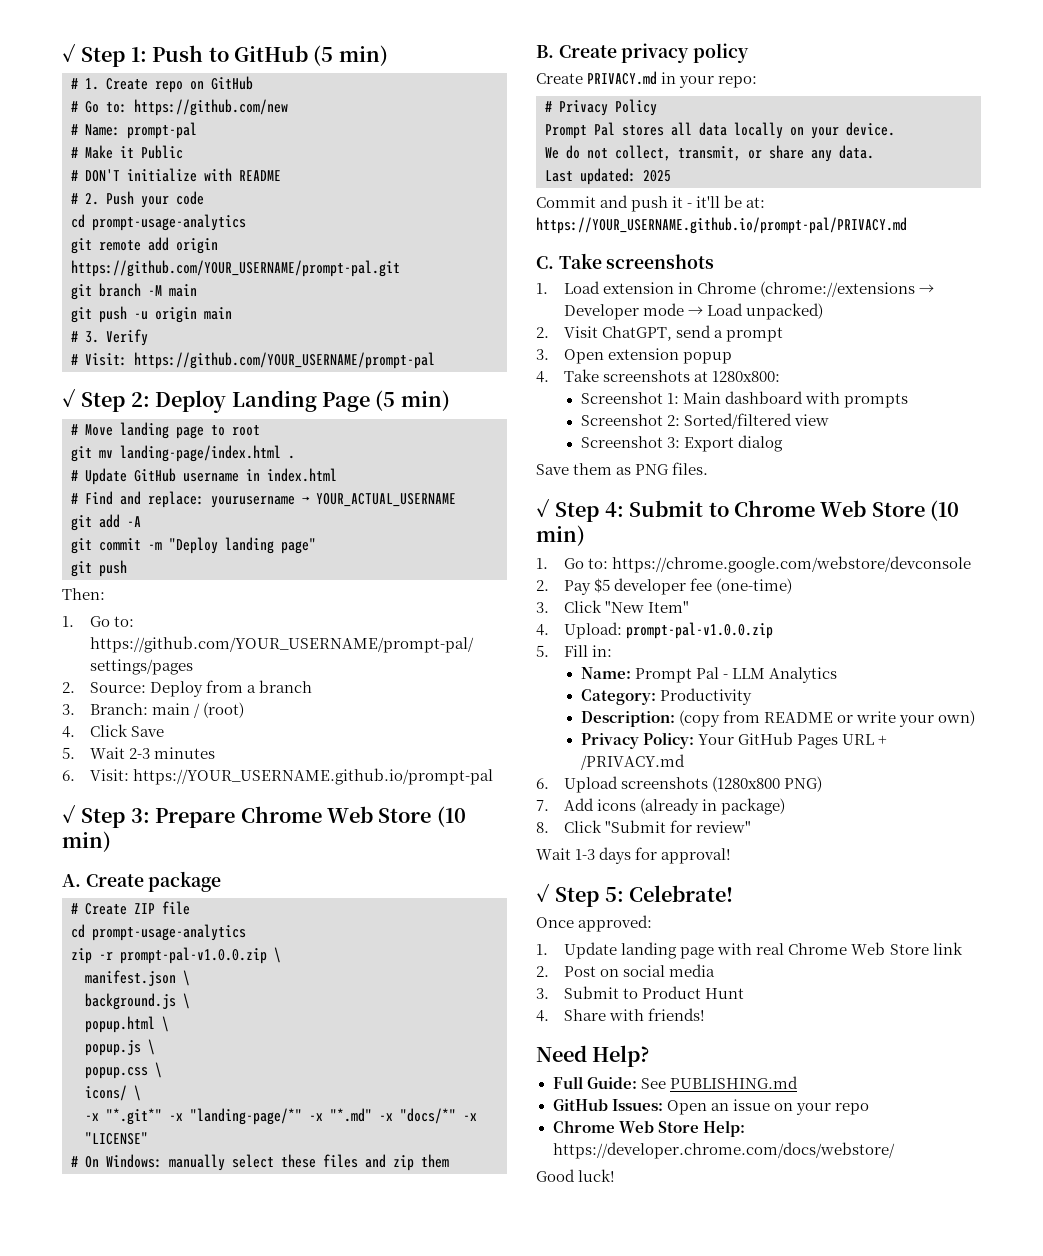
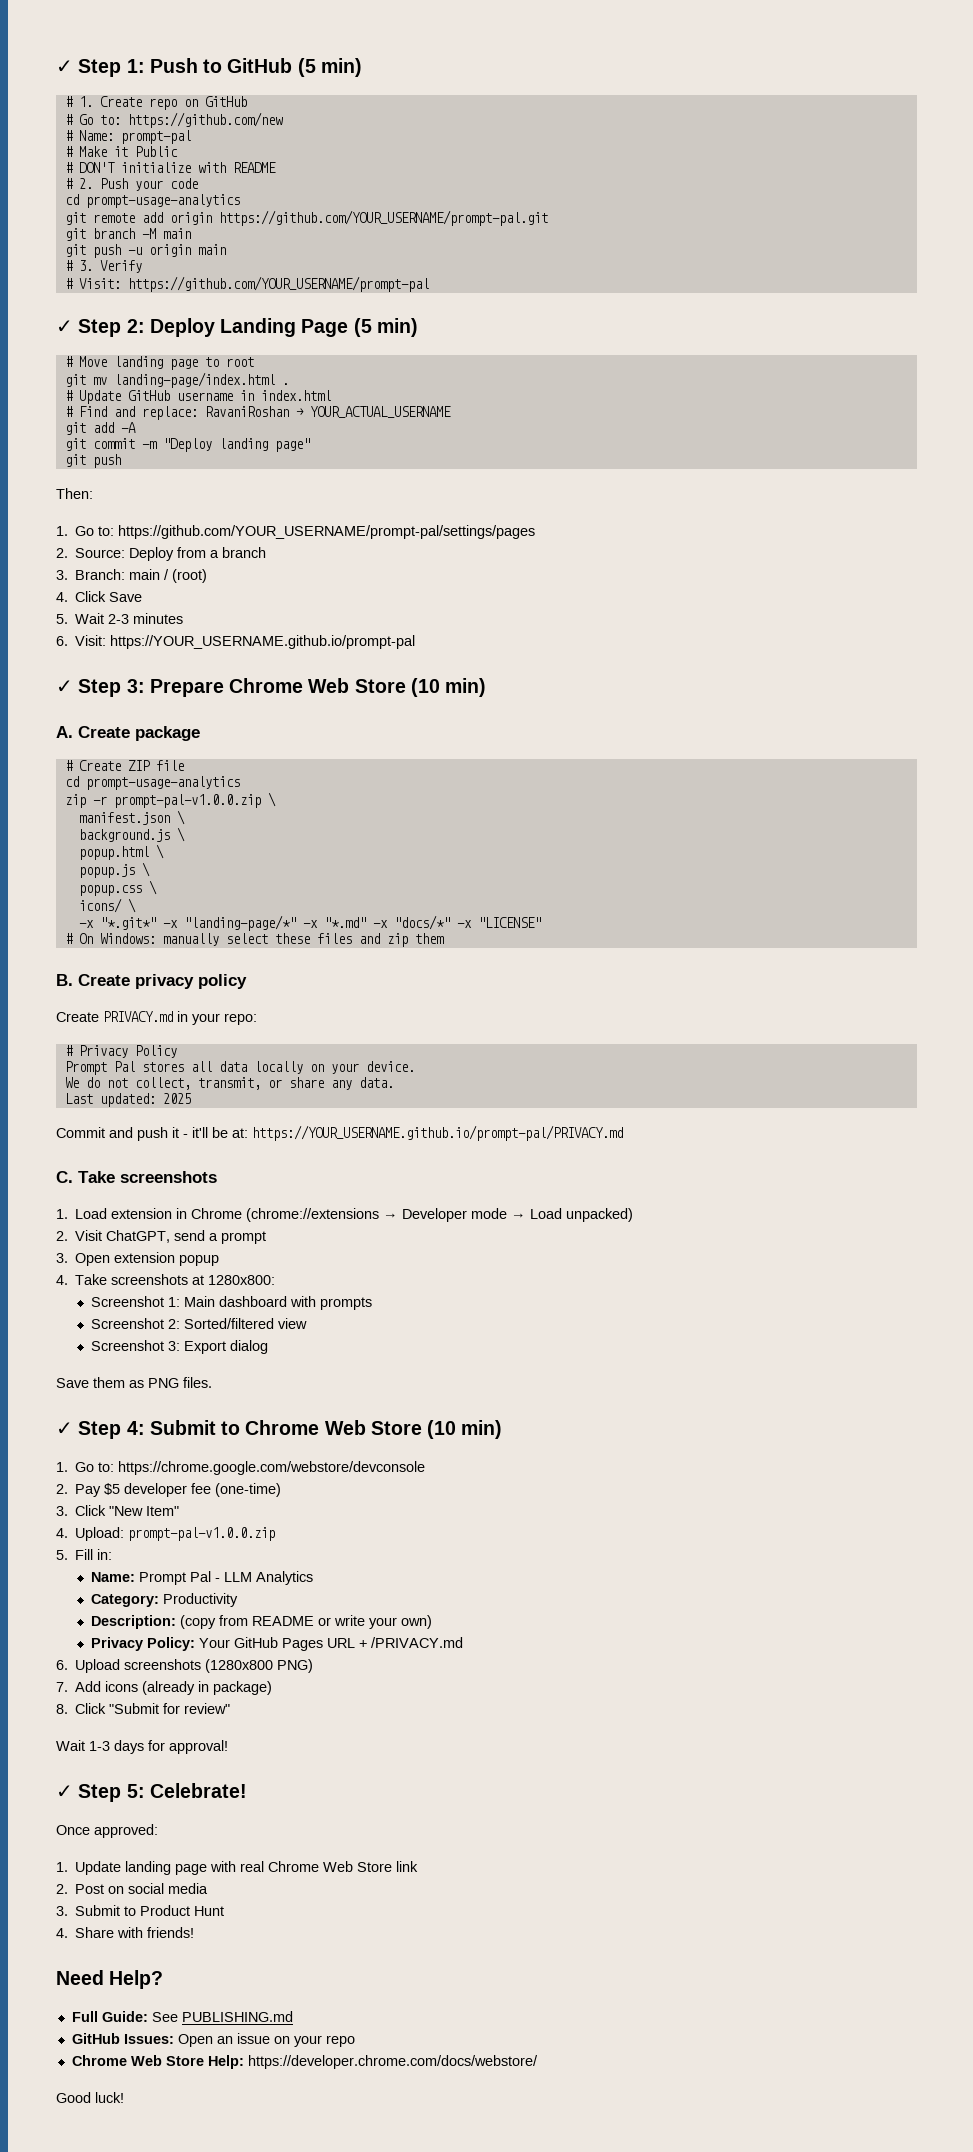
[211,496,295,508] yourusername -> [204,406,289,417] RavaniRoshan

